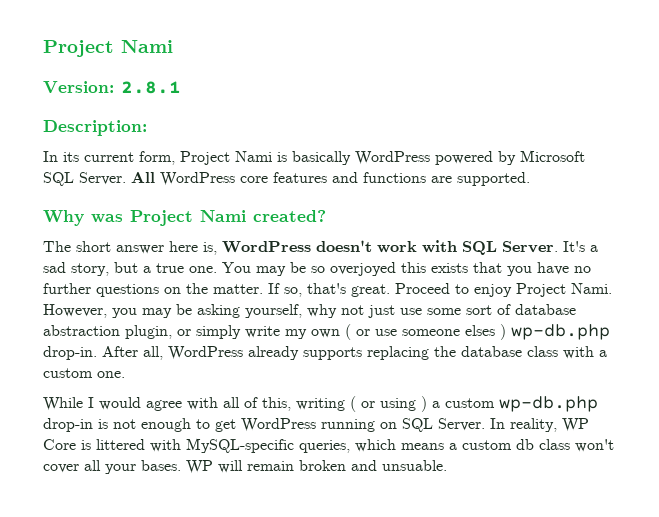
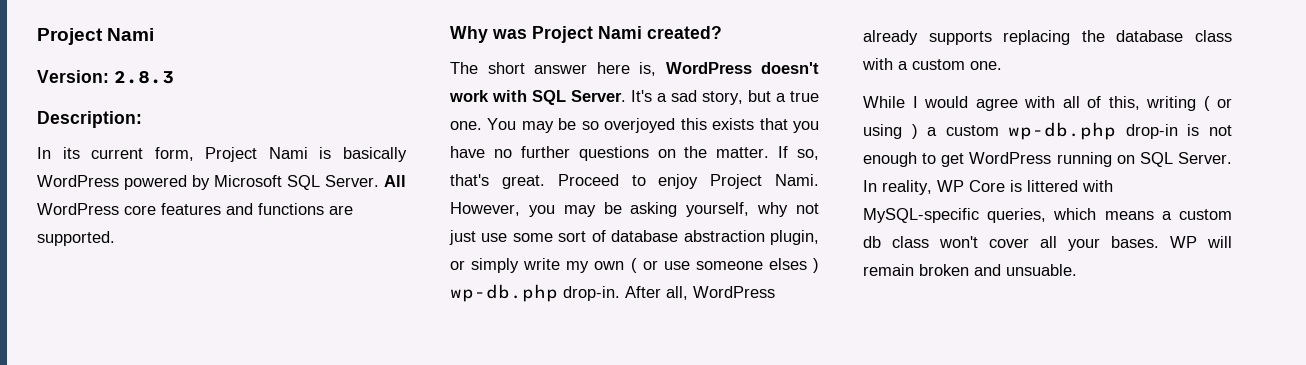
[121,81,181,94] 2.8.1 -> [114,70,174,84] 2.8.3

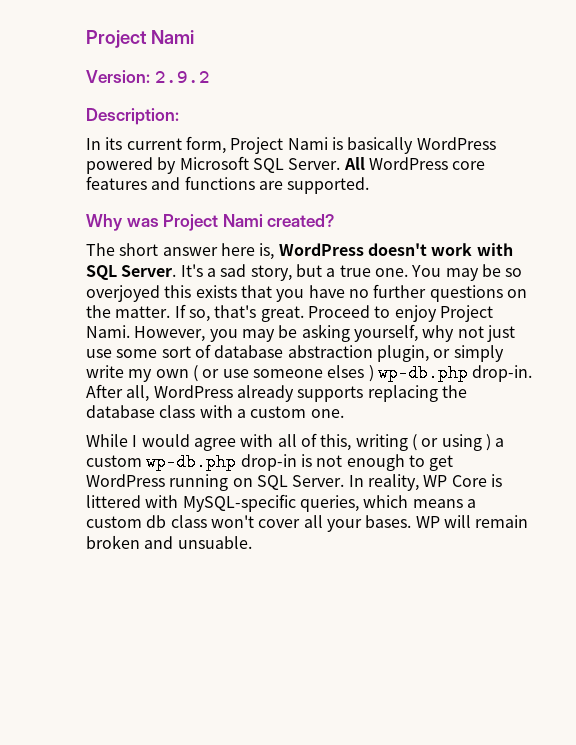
[114,70,174,84] 2.8.3 -> [154,71,210,83] 2.9.2

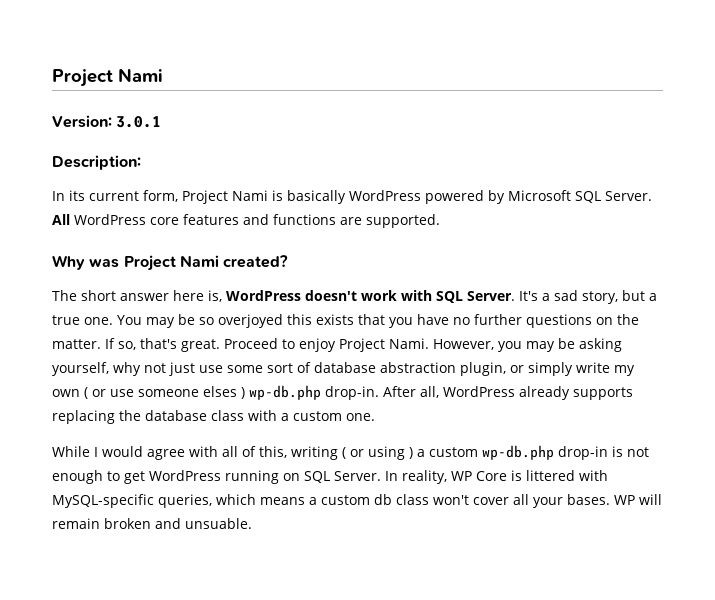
[154,71,210,83] 2.9.2 -> [116,116,162,128] 3.0.1

